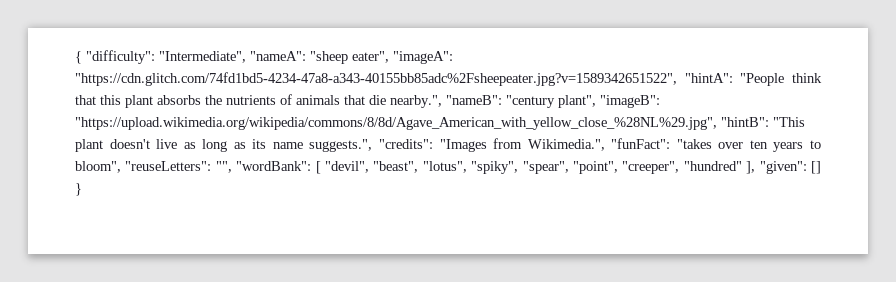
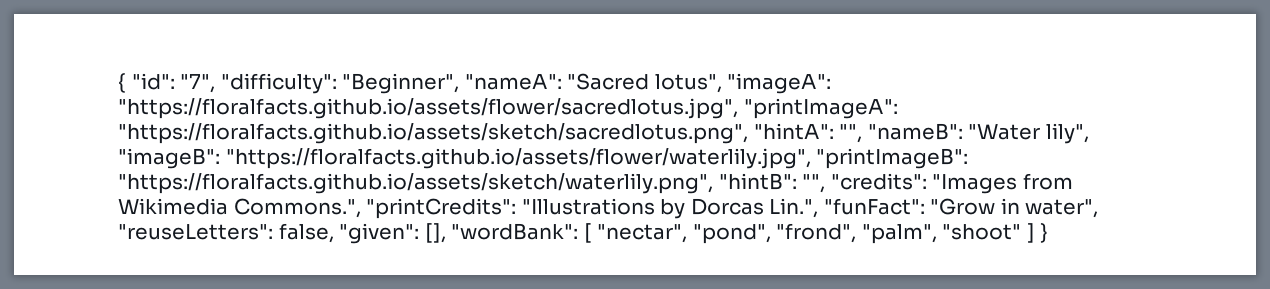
[86,50,453,64] [75,72,822,86] [75,94,660,108] [75,117,805,130] [75,138,821,152] [75,161,821,174] "difficulty": "Intermediate", "nameA": "sheep eater", "imageA": "https://cdn.glitch.com/74fd1bd5-4234-47a8-a343-40155bb85adc%2Fsheepeater.jpg?v=1589342651522", "hintA": "People think that this plant absorbs the nutrients of animals that die nearby.", "nameB": "century plant", "imageB": "https://upload.wikimedia.org/wikipedia/commons/8/8d/Agave_American_with_yellow_close_%28NL%29.jpg", "hintB": "This plant doesn't live as long as its name suggests.", "credits": "Images from Wikimedia.", "funFact": "takes over ten years to bloom", "reuseLetters": "", "wordBank": [ "devil", "beast", "lotus", "spiky", "spear", "point", "creeper", "hundred" ], "given": [] -> [131,73,832,94] [118,98,898,119] [118,123,1089,144] [118,148,969,169] [118,173,1073,194] [118,198,1099,219] [118,223,1035,244] "id": "7", "difficulty": "Beginner", "nameA": "Sacred lotus", "imageA": "https://floralfacts.github.io/assets/flower/sacredlotus.jpg", "printImageA": "https://floralfacts.github.io/assets/sketch/sacredlotus.png", "hintA": "", "nameB": "Water lily", "imageB": "https://floralfacts.github.io/assets/flower/waterlily.jpg", "printImageB": "https://floralfacts.github.io/assets/sketch/waterlily.png", "hintB": "", "credits": "Images from Wikimedia Commons.", "printCredits": "Illustrations by Dorcas Lin.", "funFact": "Grow in water", "reuseLetters": false, "given": [], "wordBank": [ "nectar", "pond", "frond", "palm", "shoot" ]

